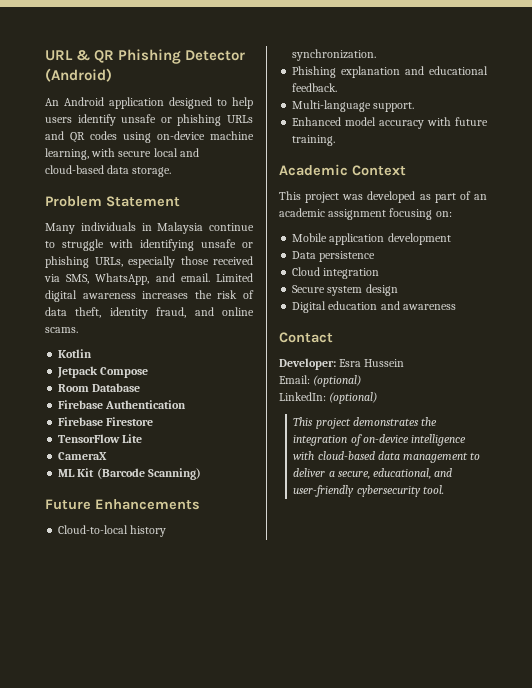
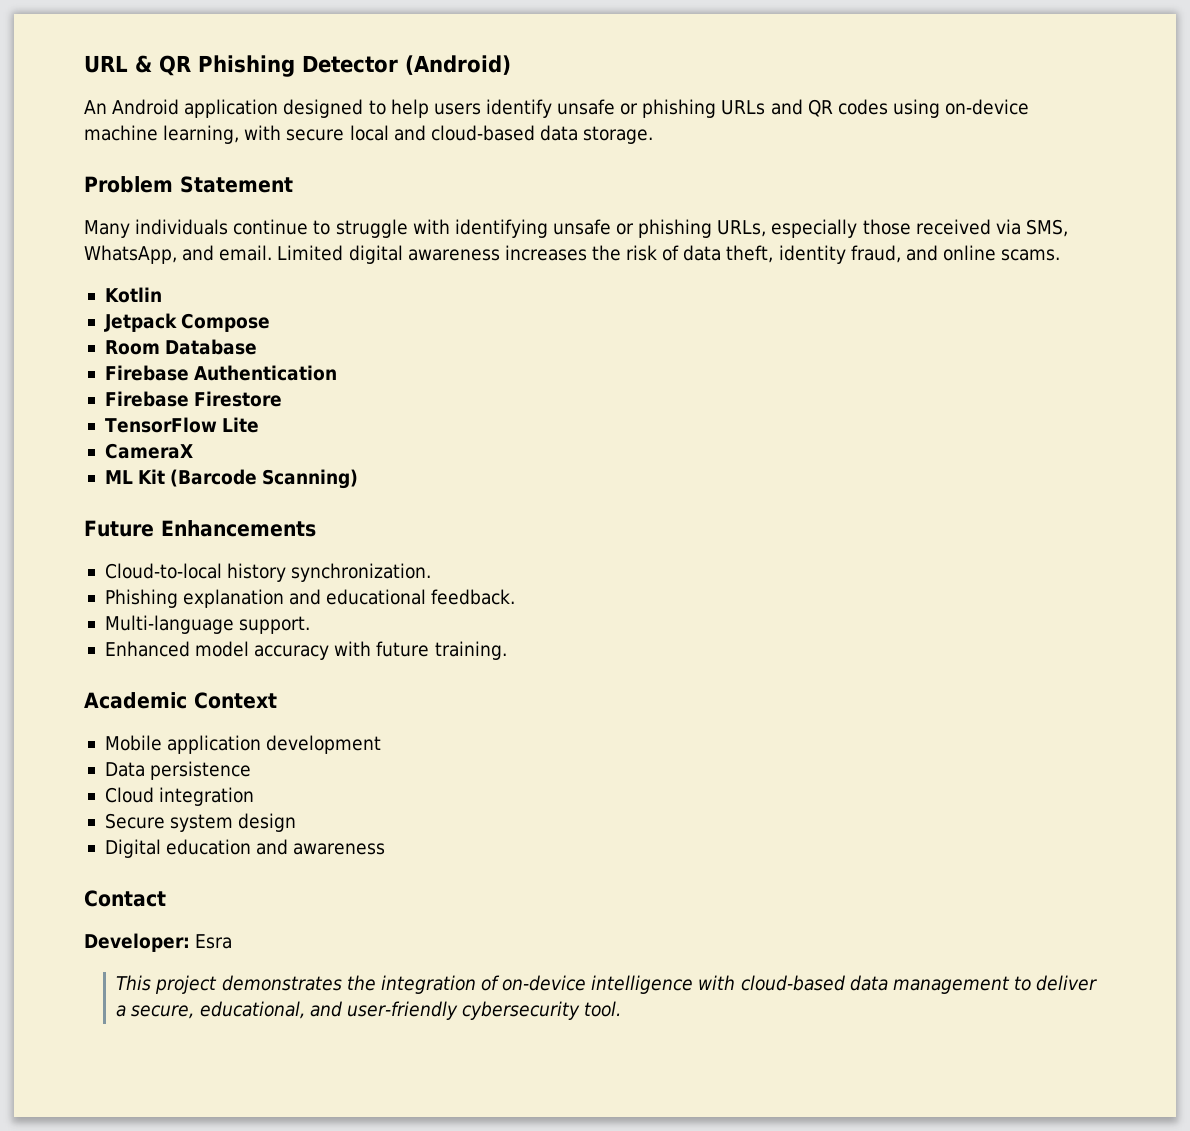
[141,222,204,234] in Malaysia -> (229, 227) none
[279,191,487,203] [279,208,452,220] // This project was developed as part of an academic assignment focusing on: -> (277, 700) none
[364,359,405,367] [279,375,362,387] [279,392,378,404] Hussein // Email: (optional) // LinkedIn: (optional) -> (233, 941) none

